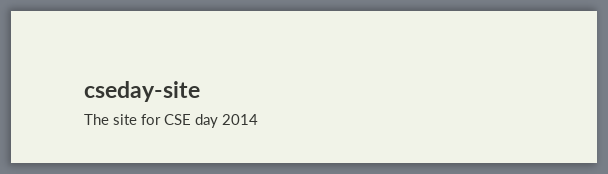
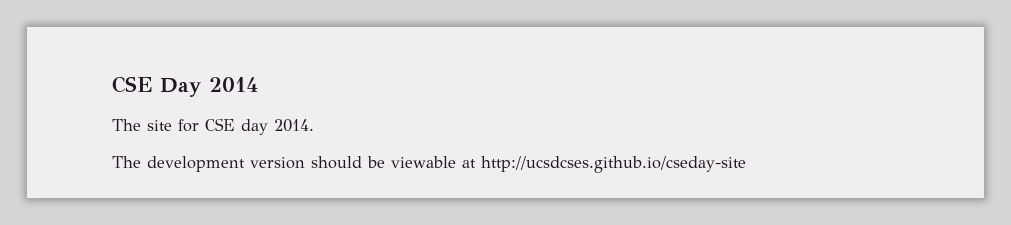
[84,81,200,102] cseday-site -> [112,76,258,97] CSE Day 2014
[222,114,258,125] 2014 -> [274,119,314,132] [112,156,746,173] 2014. // The development version should be viewable at http://ucsdcses.github.io/cseday-site

